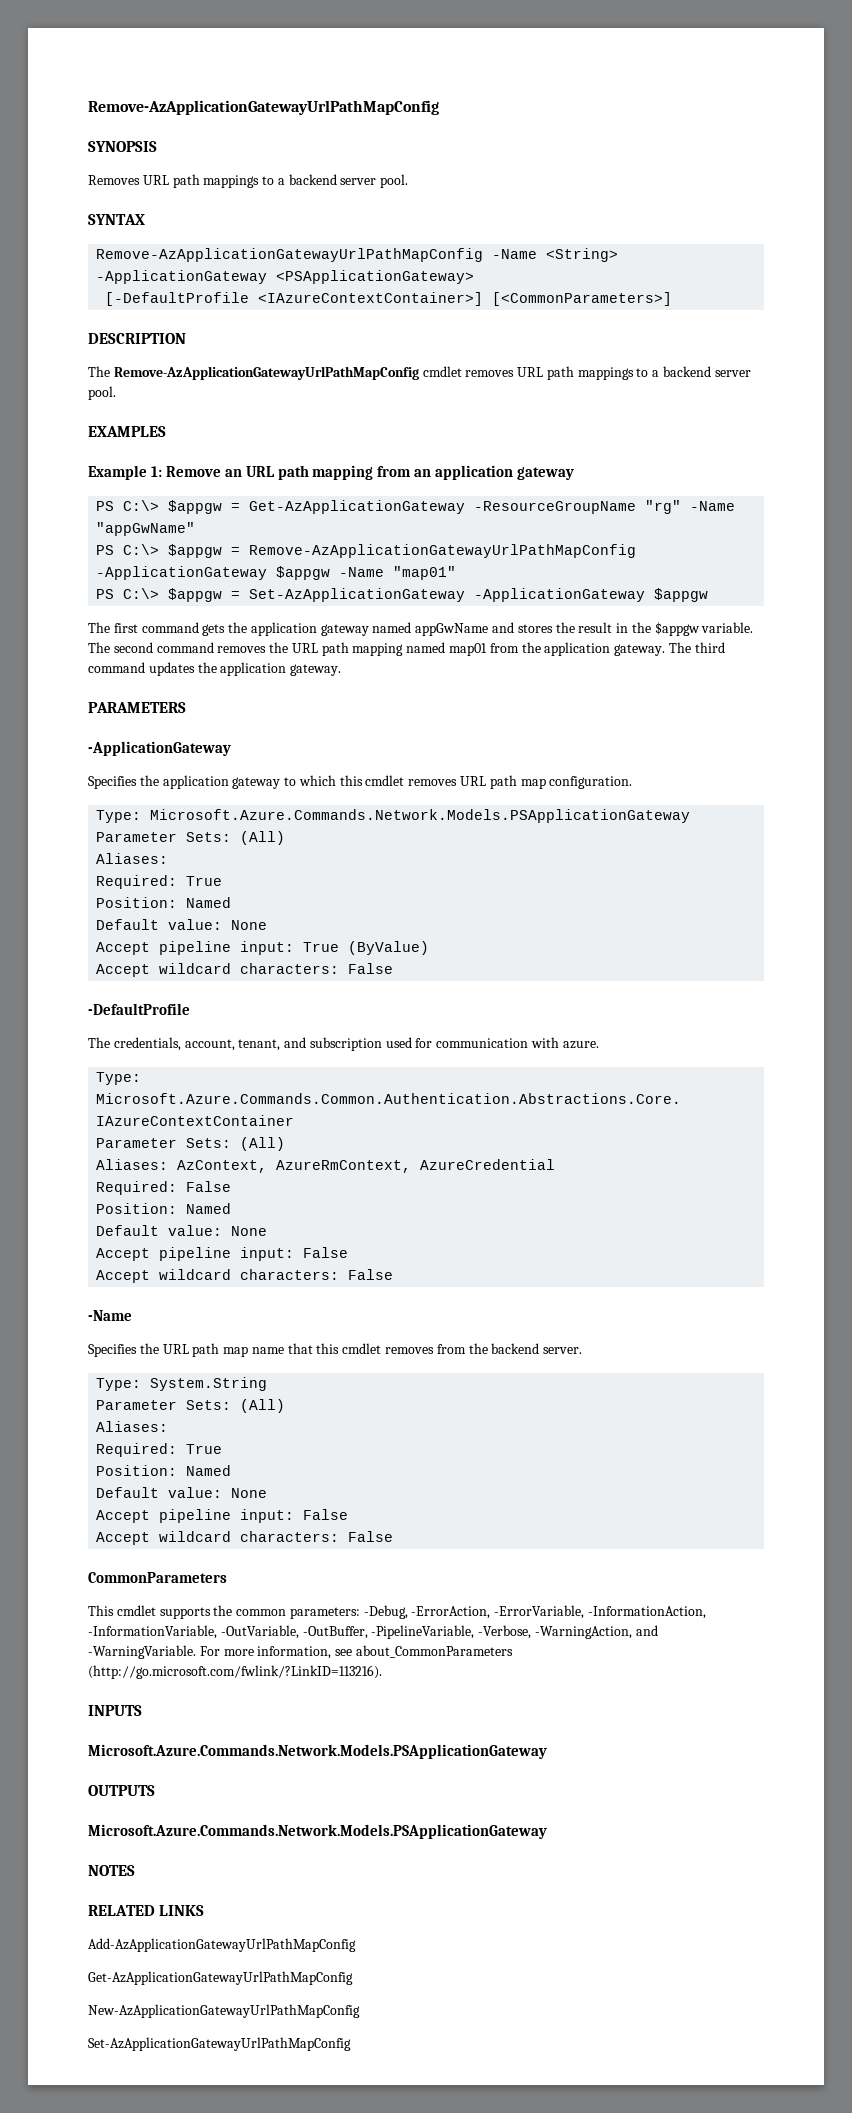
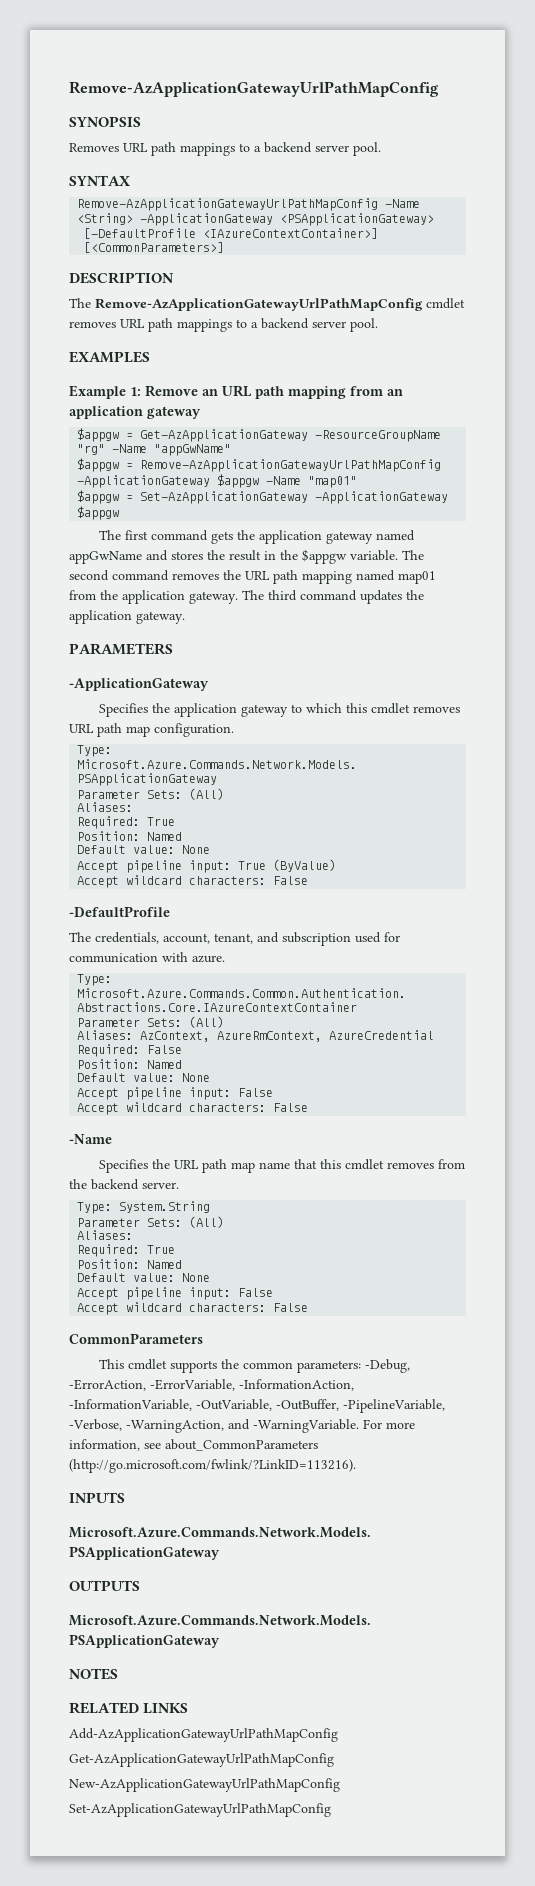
[96,500,160,511] PS C:\> -> (201, 412) none
[96,544,160,555] PS C:\> -> (232, 450) none
[96,588,160,599] PS C:\> -> (358, 482) none

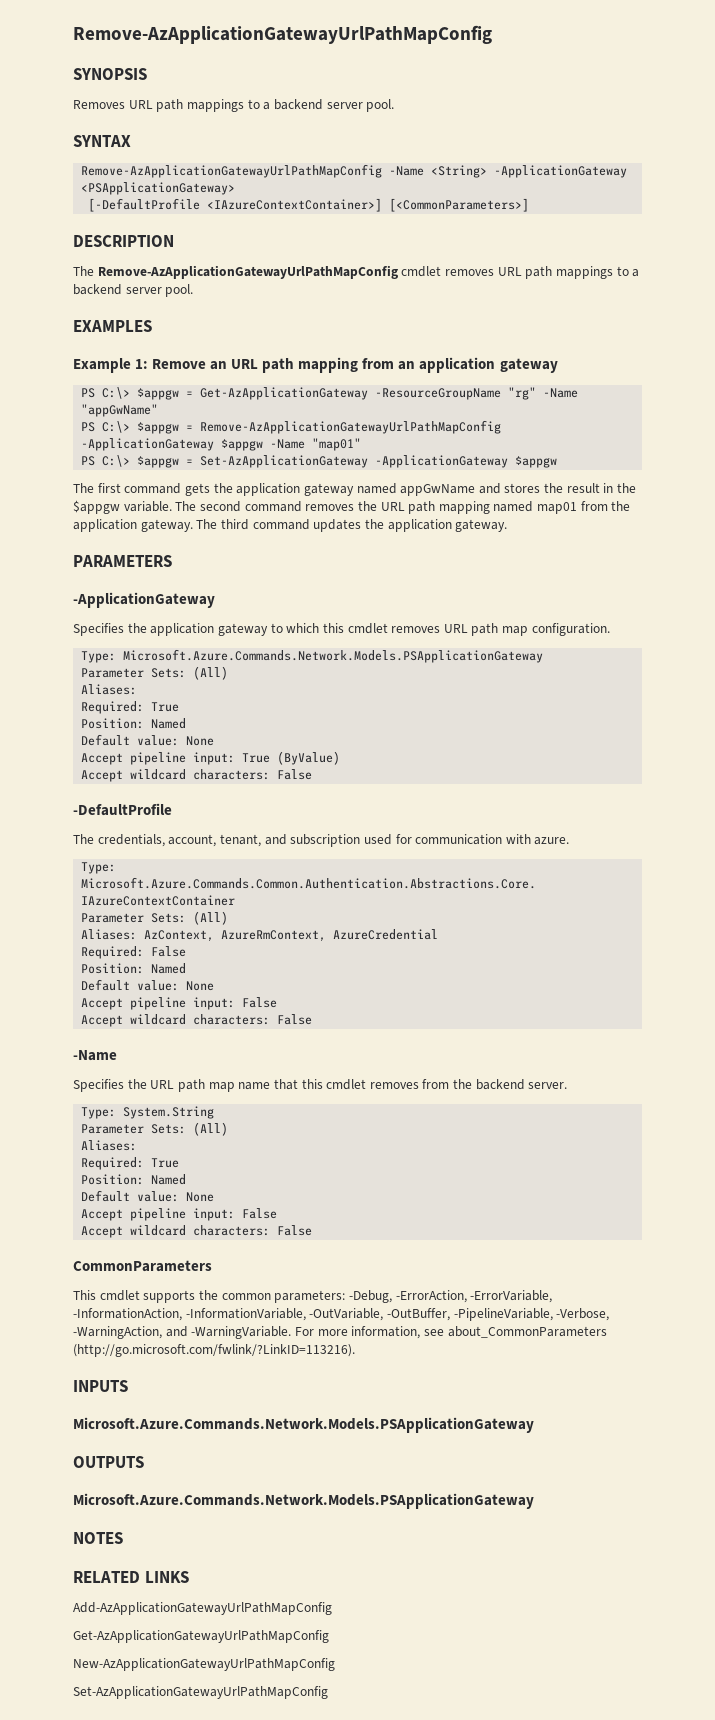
(201, 412) none -> [81,387,131,399] PS C:\>
(232, 450) none -> [81,421,131,433] PS C:\>
(358, 482) none -> [81,455,131,467] PS C:\>

